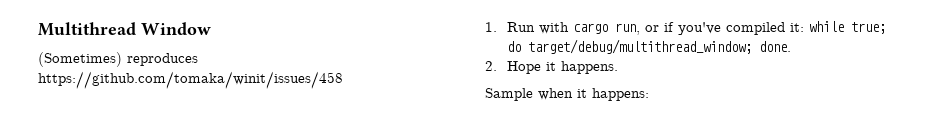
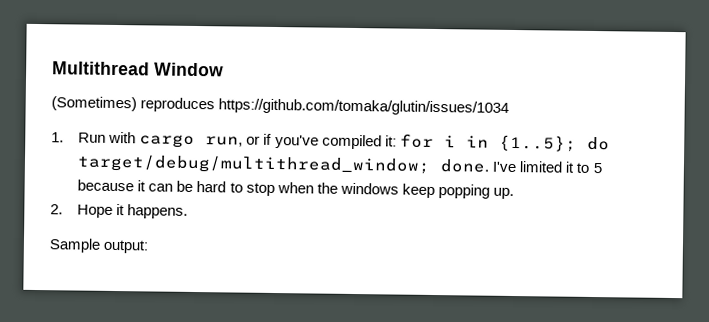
[38,71,343,89] https://github.com/tomaka/winit/issues/458 -> [218,98,510,116] https://github.com/tomaka/glutin/issues/1034
[808,21,886,34] while true; -> [399,133,577,152] for i in {1..5};
(791, 46) none -> [492,161,602,174] [77,179,514,200] I've limited it to 5 because it can be hard to stop when the windows keep popping up.
[538,88,649,101] when it happens: -> [103,239,149,254] output:

